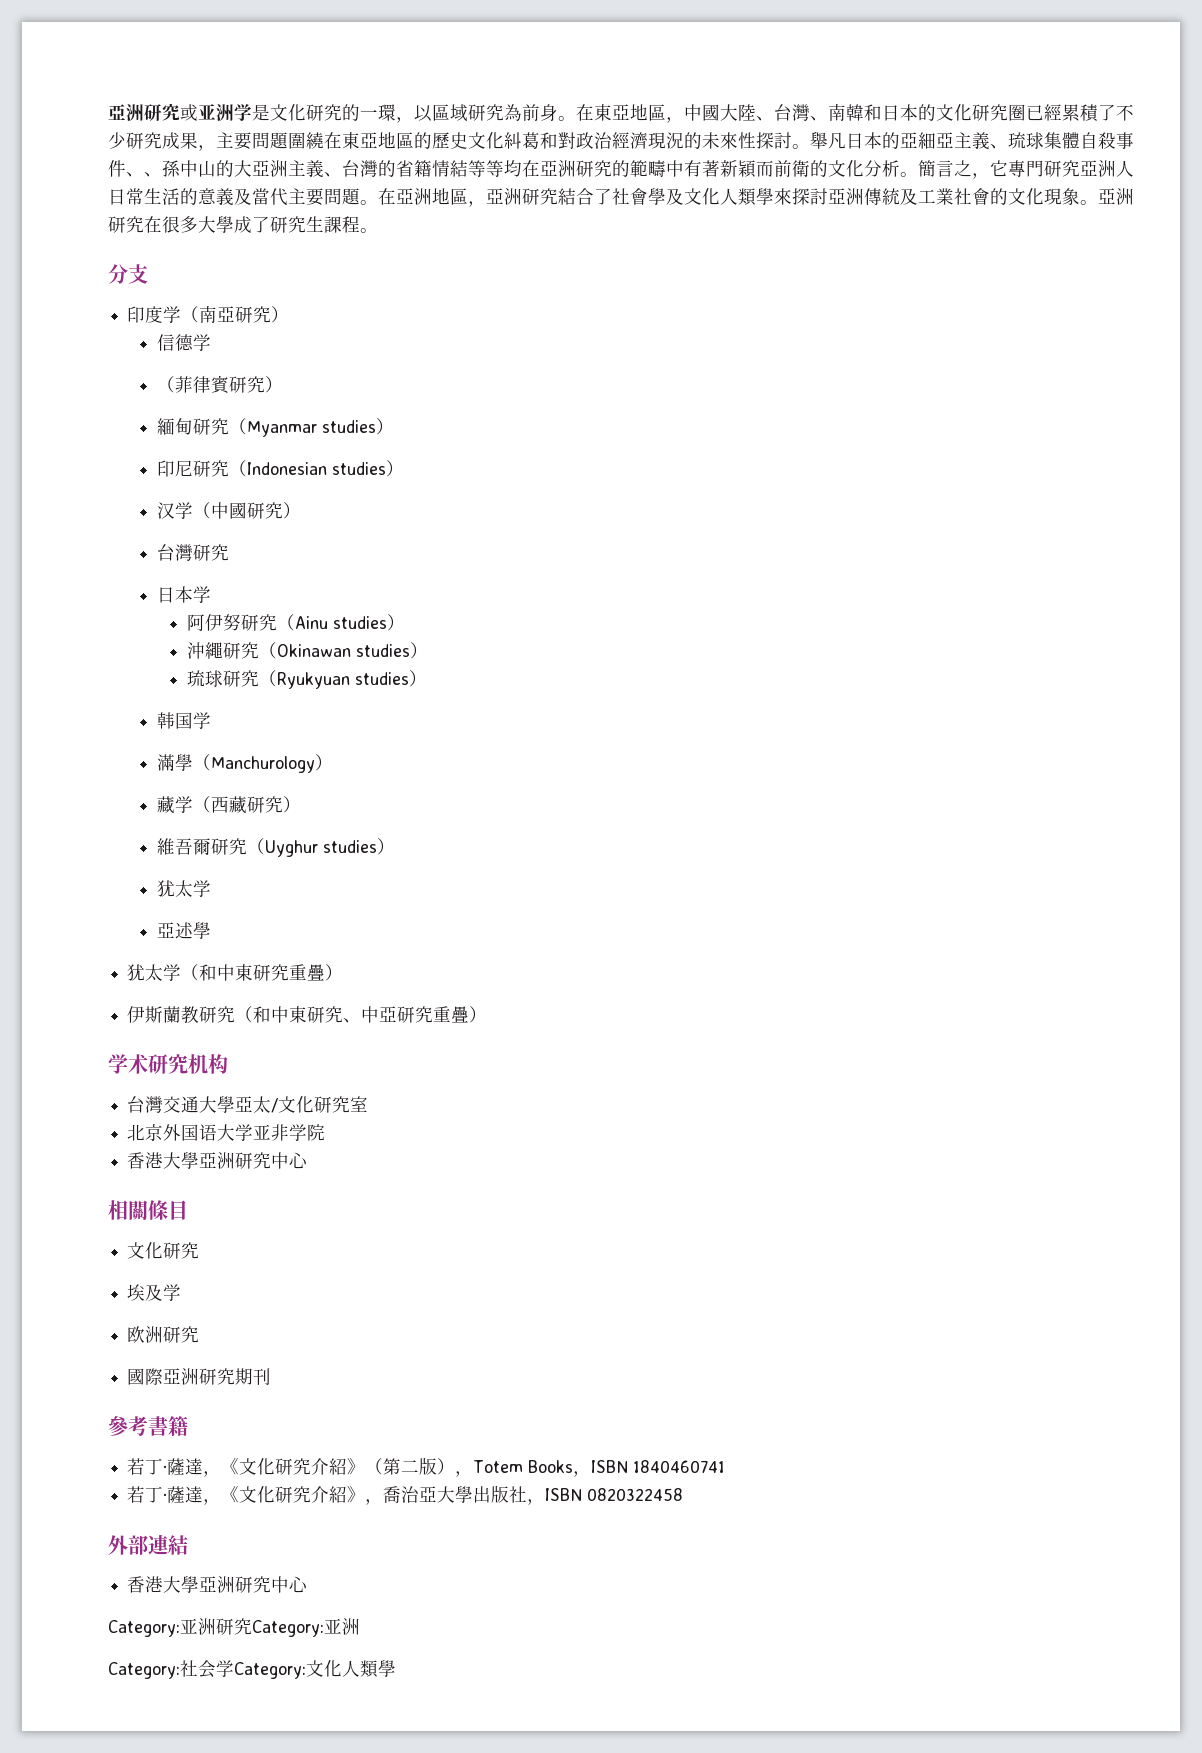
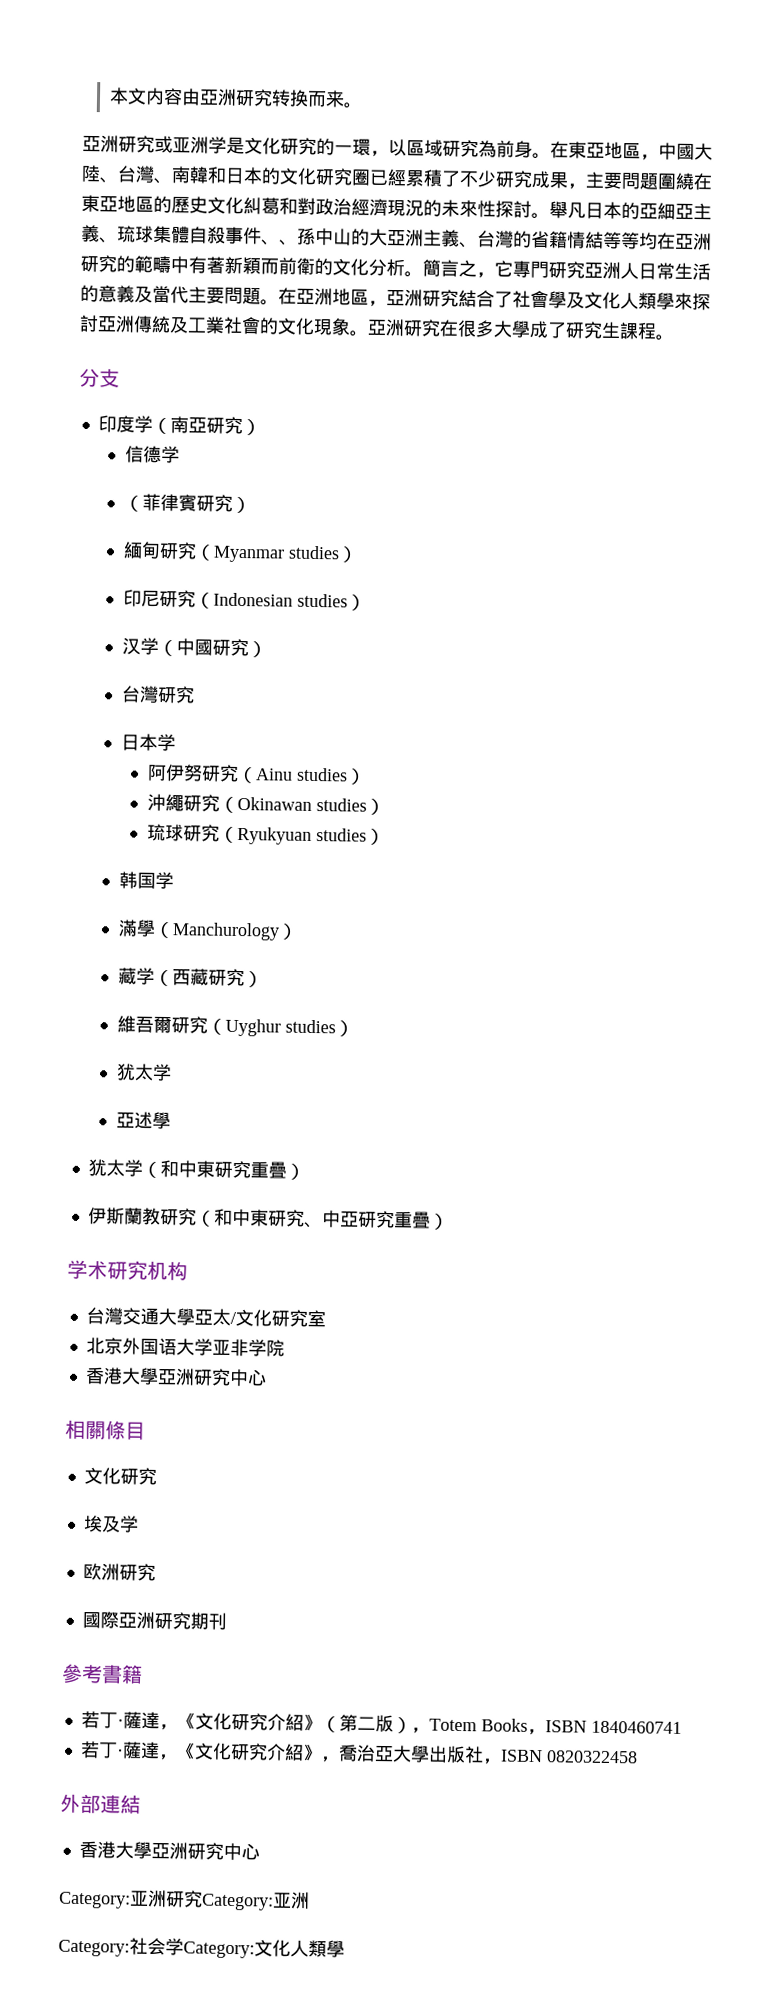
(108, 112) none -> [108,87,362,109] 本文内容由亞洲研究转换而来。 //

